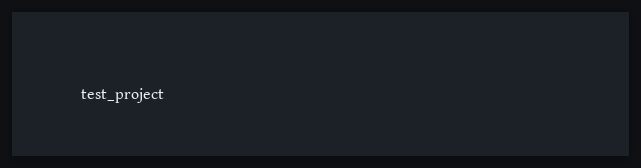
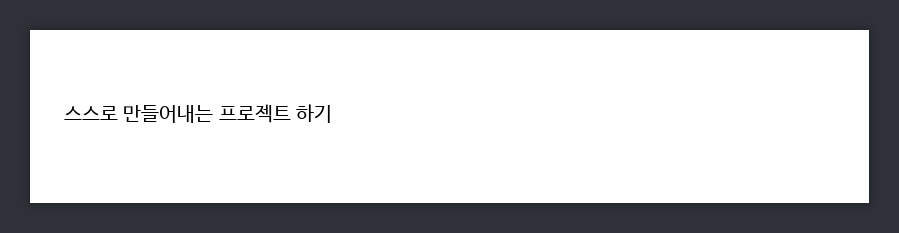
[81,88,164,103] test_project -> [64,104,333,123] 스스로 만들어내는 프로젝트 하기

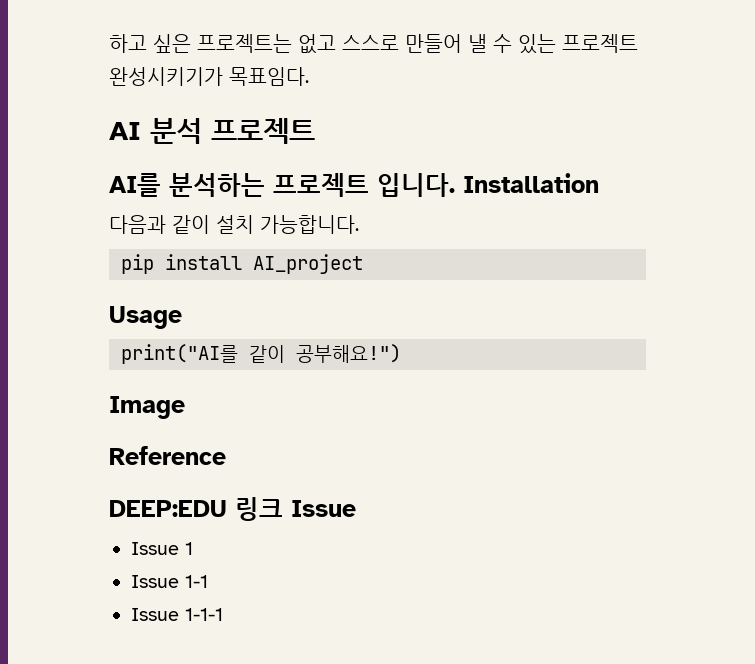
[64,104,333,123] 스스로 만들어내는 프로젝트 하기 -> [109,34,638,54] [109,67,309,86] [109,118,315,144] [109,173,599,197] [109,215,359,234] [121,254,363,274] [109,306,182,329] [121,344,401,364] [109,396,185,419] [109,446,226,465] [109,497,356,521] [131,542,193,555] [131,575,208,588] [131,608,223,621] 하고 싶은 프로젝트는 없고 스스로 만들어 낼 수 있는 프로젝트 완성시키기가 목표임다. // AI 분석 프로젝트 // AI를 분석하는 프로젝트 입니다. Installation // 다음과 같이 설치 가능합니다. // pip install AI_project // Usage // print("AI를 같이 공부해요!") // Image // Reference // DEEP:EDU 링크 Issue // Issue 1 // Issue 1-1 // Issue 1-1-1

